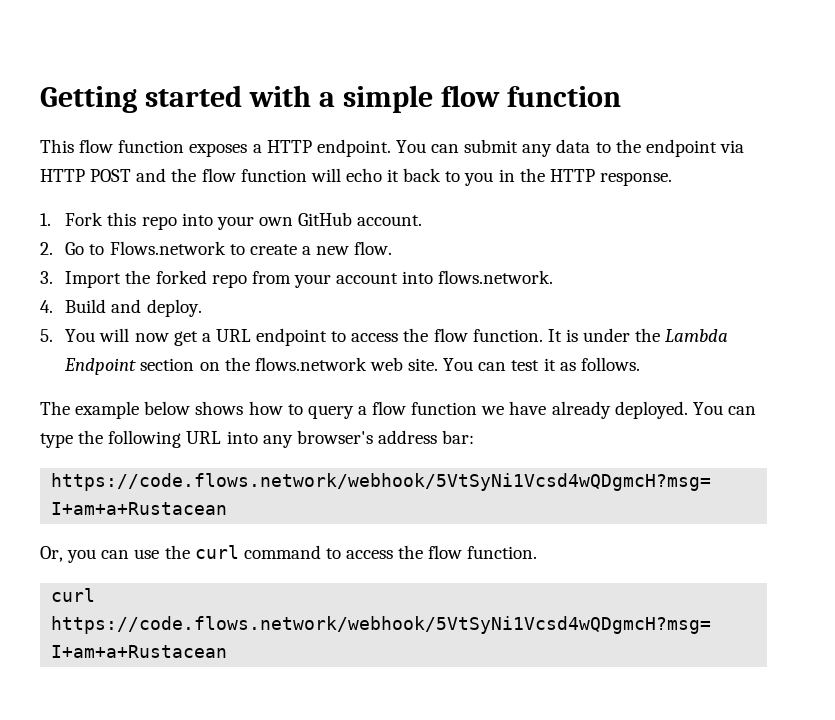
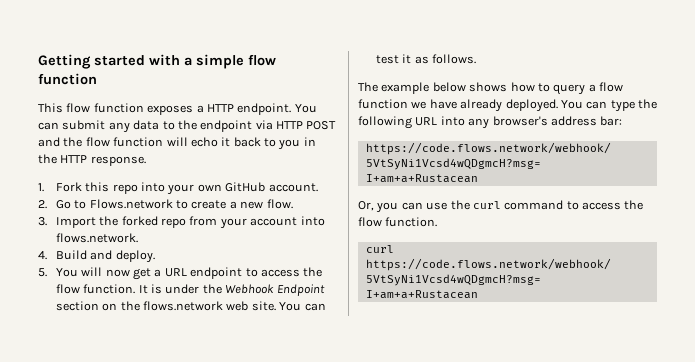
[665,329,729,342] Lambda -> [225,284,275,294] Webhook

